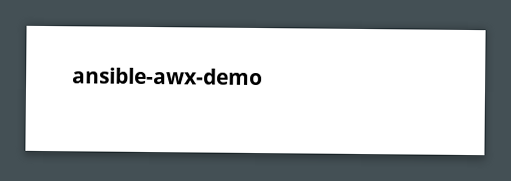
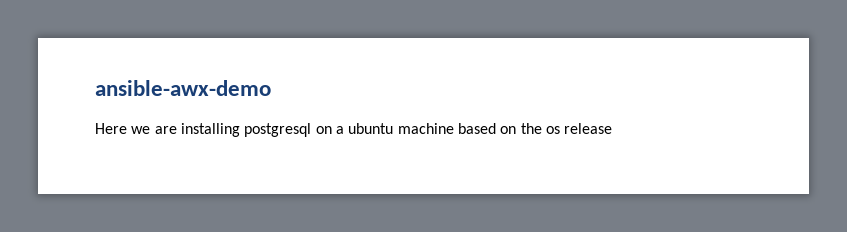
(263, 76) none -> [95,123,613,137] // Here we are installing postgresql on a ubuntu machine based on the os release

